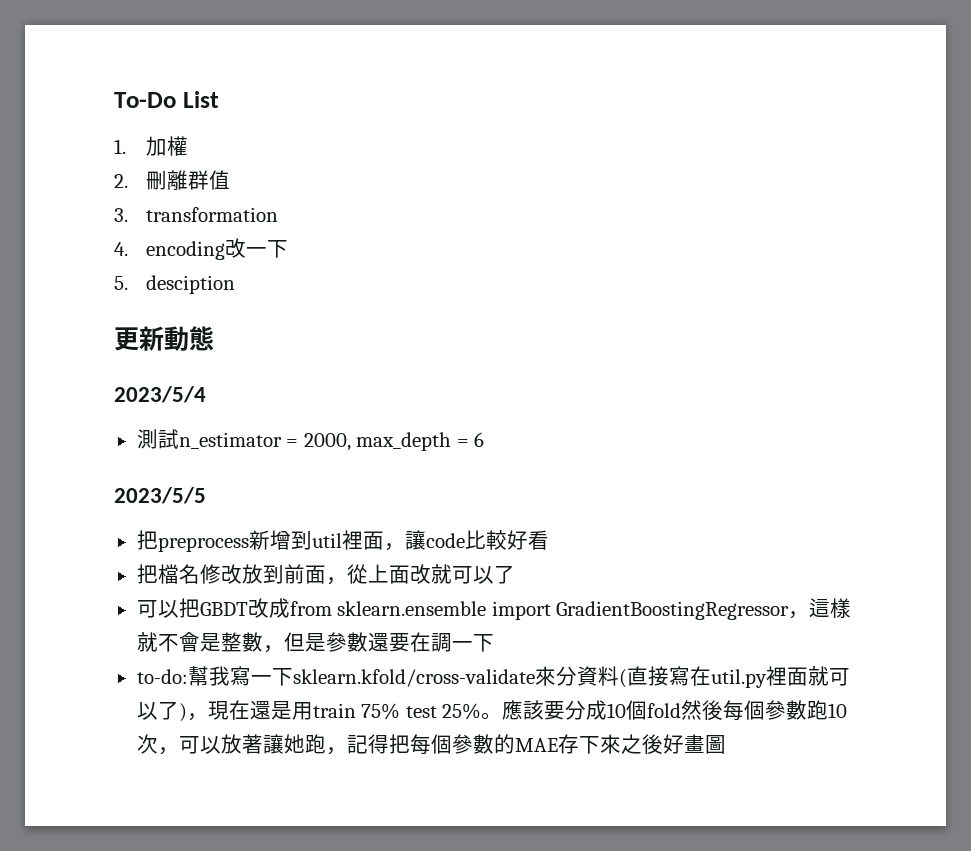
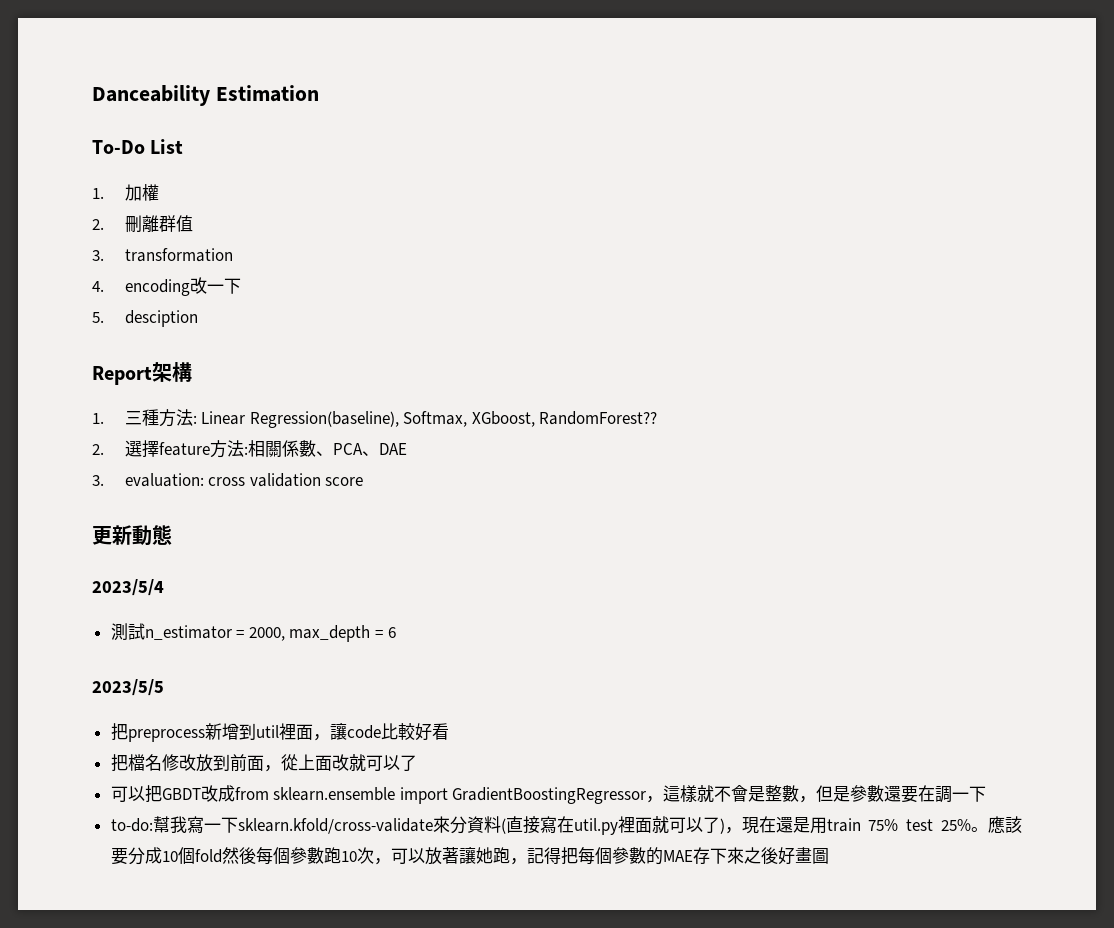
(114, 100) none -> [92,85,319,106] Danceability Estimation //
(236, 284) none -> [92,362,192,385] [92,409,658,428] [92,440,407,458] [92,473,364,487] // Report架構 // 1.三種方法: Linear Regression(baseline), Softmax, XGboost, RandomForest?? // 2.選擇feature方法:相關係數、PCA、DAE // 3. evaluation: cross validation score

